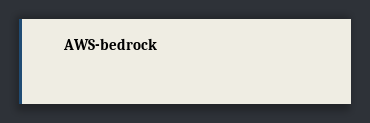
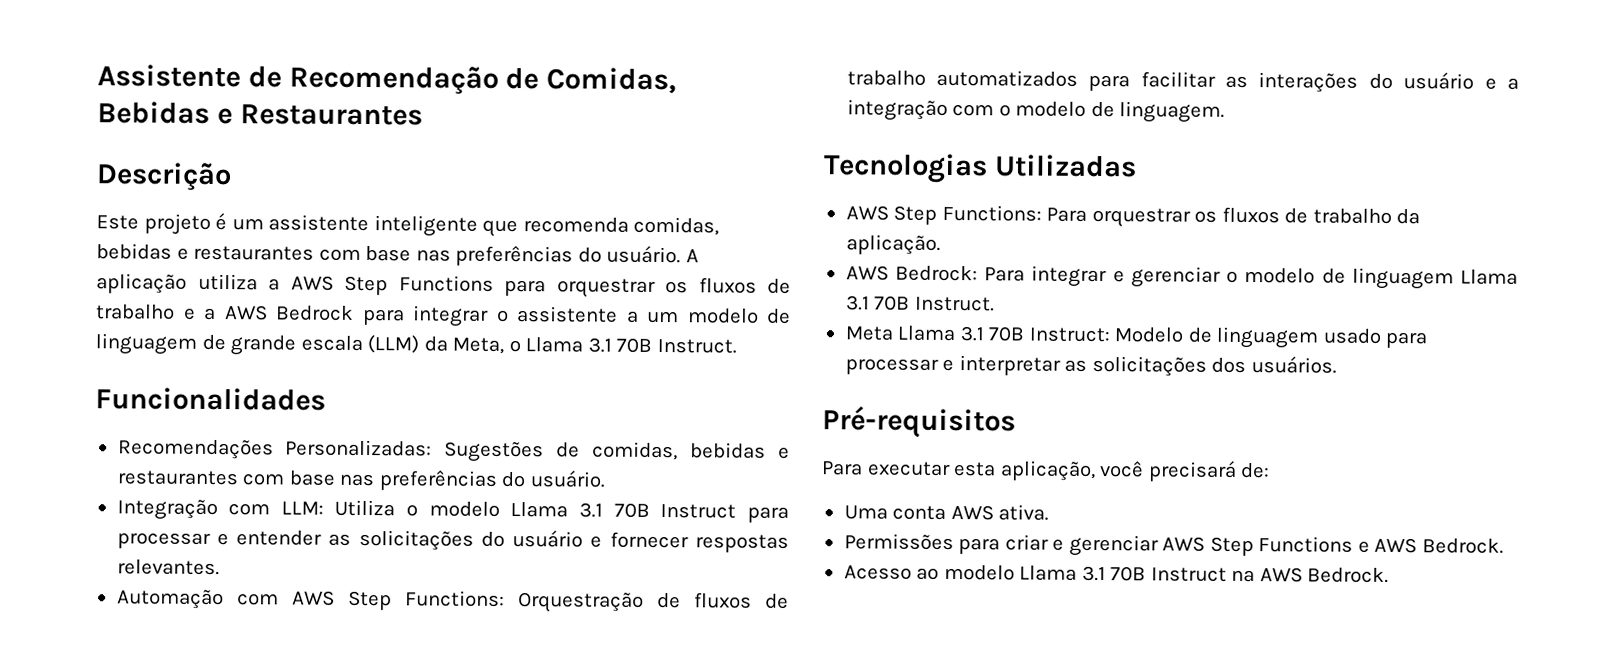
[63,38,157,50] AWS-bedrock -> [97,64,677,95] [97,101,423,126] [96,162,232,192] [96,212,720,238] [96,243,699,267] [96,273,791,298] [96,304,791,327] [95,333,737,356] [95,387,326,411] [117,439,790,463] [116,469,606,491] [116,499,789,523] [116,529,790,553] [116,559,220,576] [116,589,789,613] [846,69,1519,93] [846,99,1226,123] [823,153,1137,184] [845,204,1421,228] [845,234,941,255] [845,265,1518,290] [845,295,995,312] [844,325,1428,349] [844,355,1337,377] [822,406,1016,439] [821,460,1271,482] [843,504,1050,521] [843,533,1504,557] [843,564,1390,583] Assistente de Recomendação de Comidas, Bebidas e Restaurantes // Descrição // Este projeto é um assistente inteligente que recomenda comidas, bebidas e restaurantes com base nas preferências do usuário. A aplicação utiliza a AWS Step Functions para orquestrar os fluxos de trabalho e a AWS Bedrock para integrar o assistente a um modelo de linguagem de grande escala (LLM) da Meta, o Llama 3.1 70B Instruct. // Funcionalidades // Recomendações Personalizadas: Sugestões de comidas, bebidas e restaurantes com base nas preferências do usuário. // Integração com LLM: Utiliza o modelo Llama 3.1 70B Instruct para processar e entender as solicitações do usuário e fornecer respostas relevantes. // Automação com AWS Step Functions: Orquestração de fluxos de trabalho automatizados para facilitar as interações do usuário e a integração com o modelo de linguagem. // Tecnologias Utilizadas // AWS Step Functions: Para orquestrar os fluxos de trabalho da aplicação. // AWS Bedrock: Para integrar e gerenciar o modelo de linguagem Llama 3.1 70B Instruct. // Meta Llama 3.1 70B Instruct: Modelo de linguagem usado para processar e interpretar as solicitações dos usuários. // Pré-requisitos // Para executar esta aplicação, você precisará de: // Uma conta AWS ativa. // Permissões para criar e gerenciar AWS Step Functions e AWS Bedrock. // Acesso ao modelo Llama 3.1 70B Instruct na AWS Bedrock.

